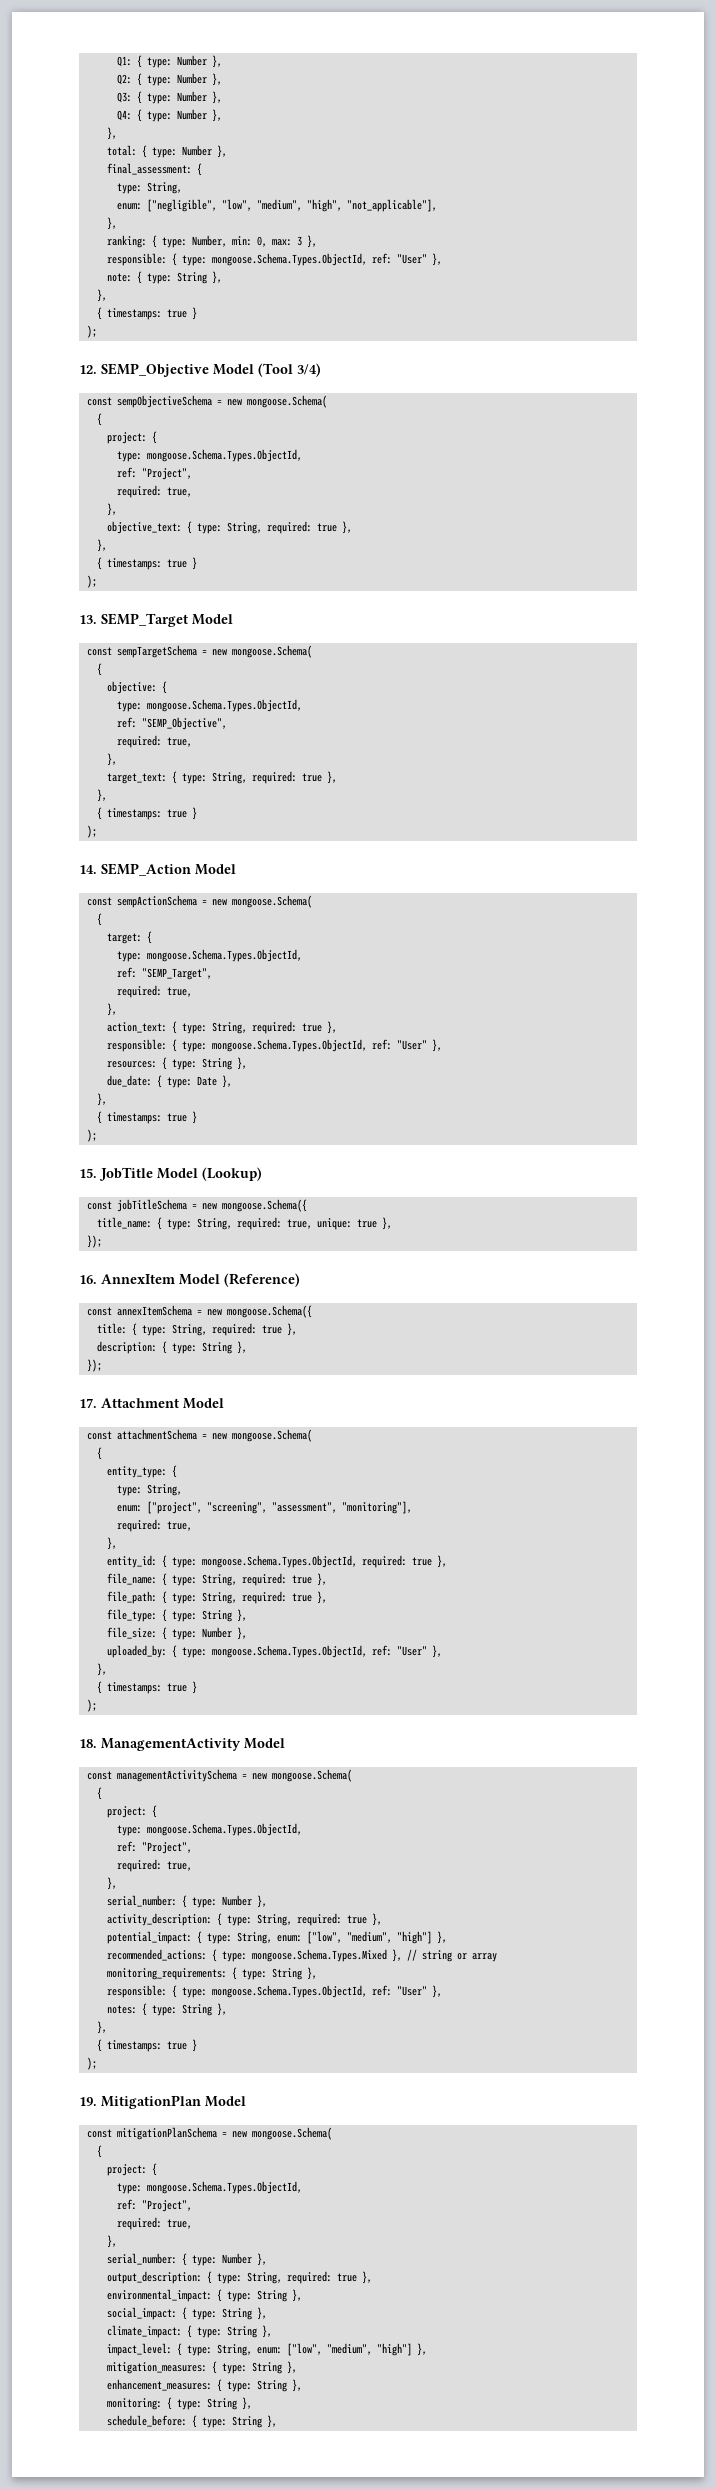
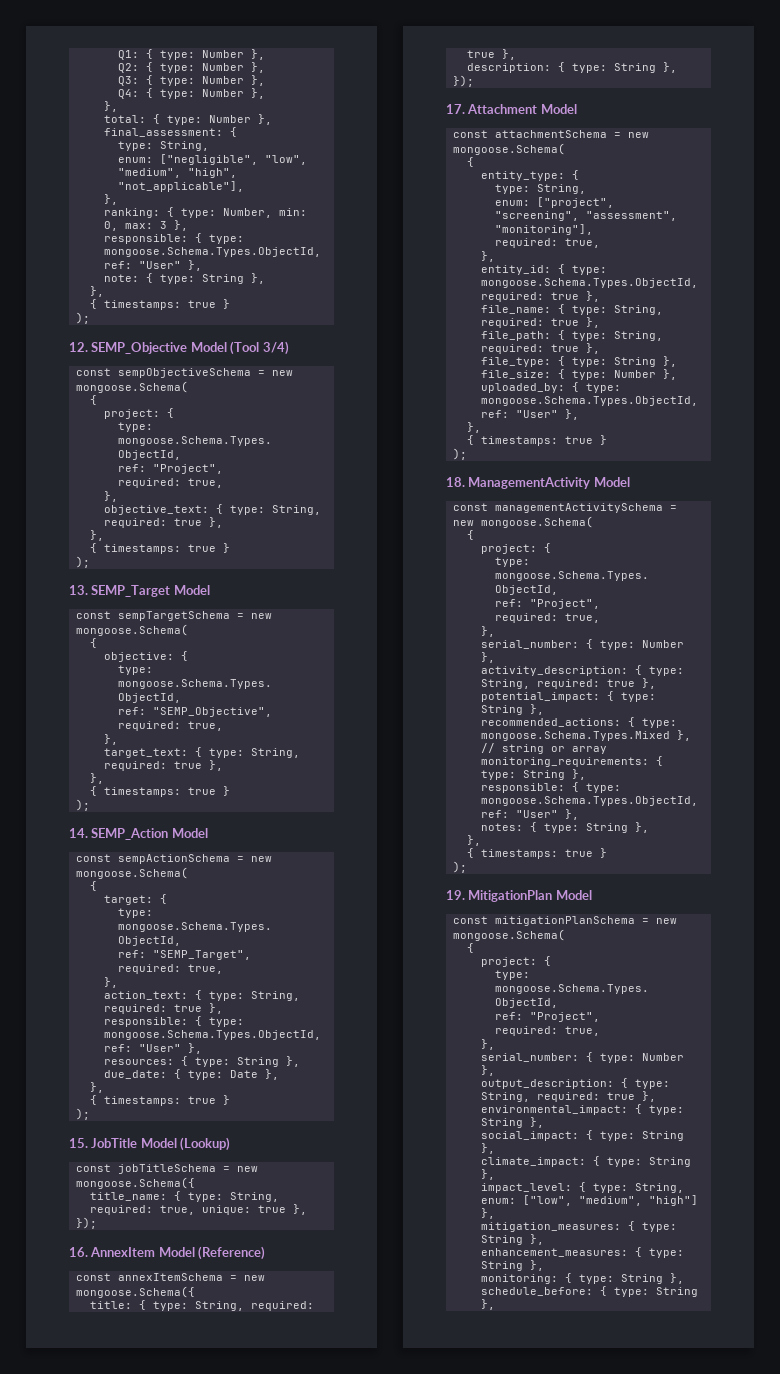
[236,1931,432,1944] String, enum: ["low", "medium", "high"] -> [480,705,523,715] String

